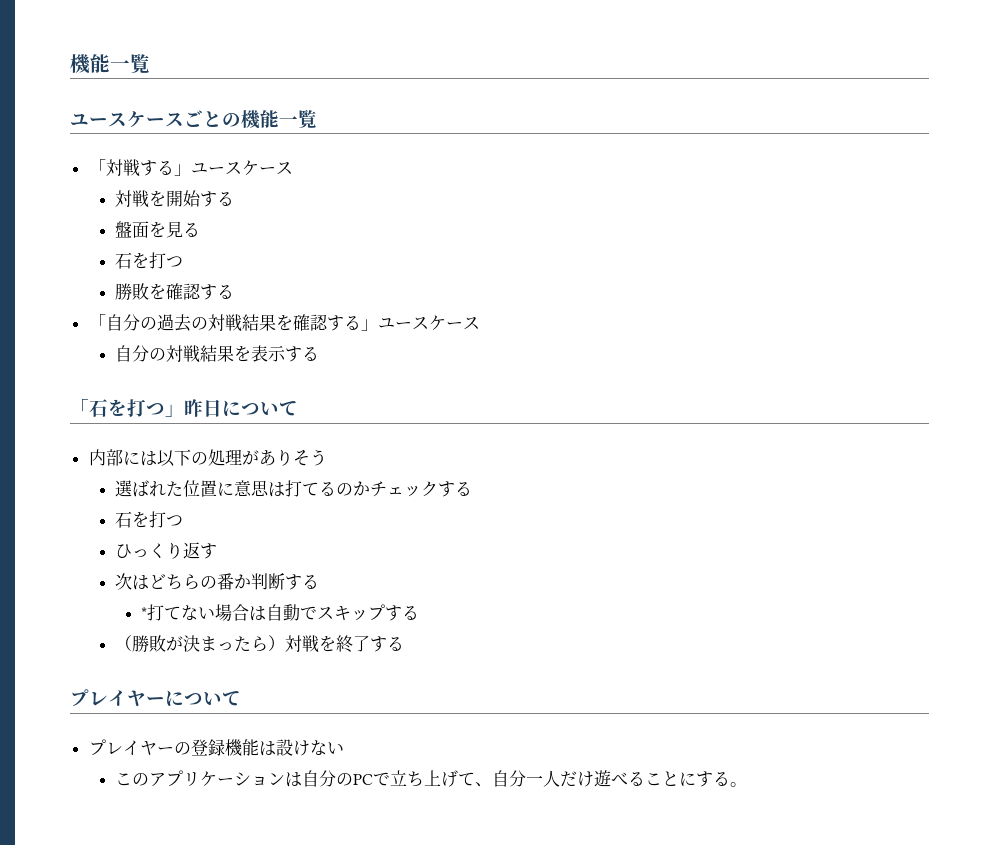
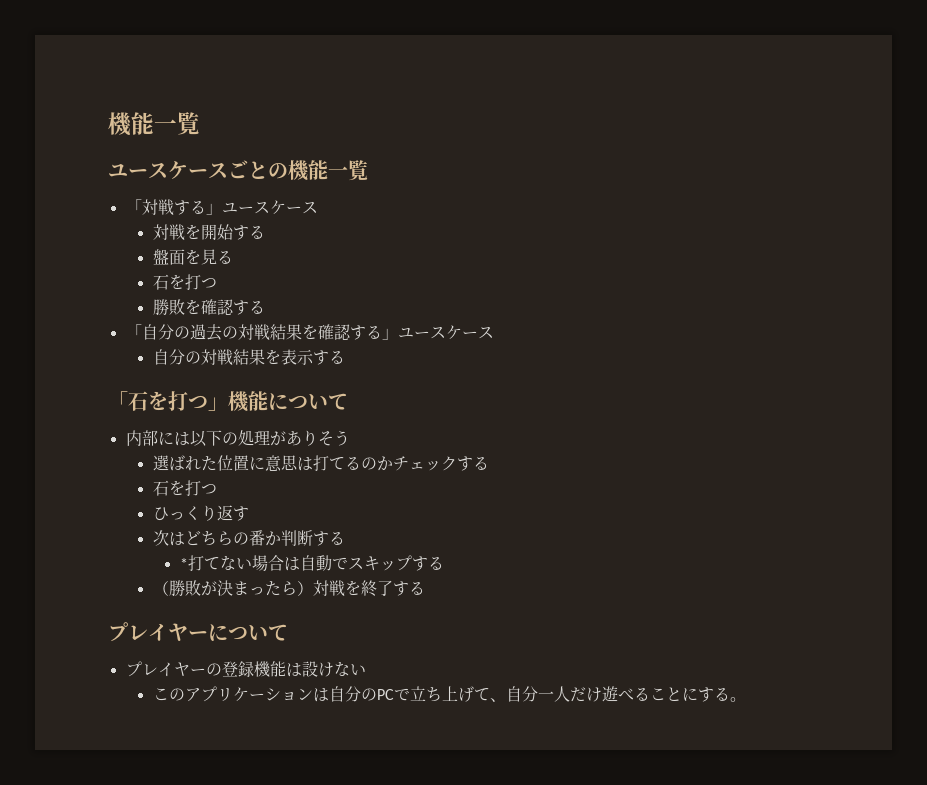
[184,399,222,417] 昨日 -> [228,391,268,412] 機能

